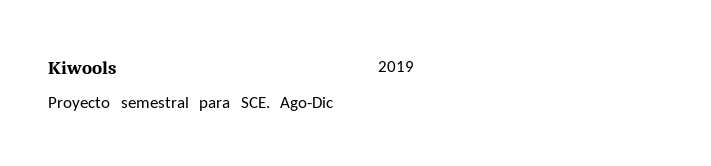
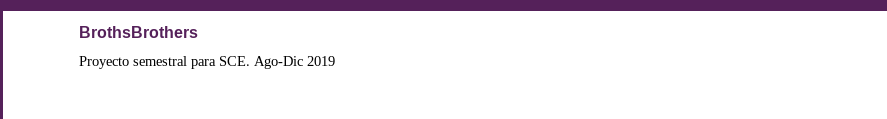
[48,61,116,74] Kiwools -> [79,26,198,38] BrothsBrothers

